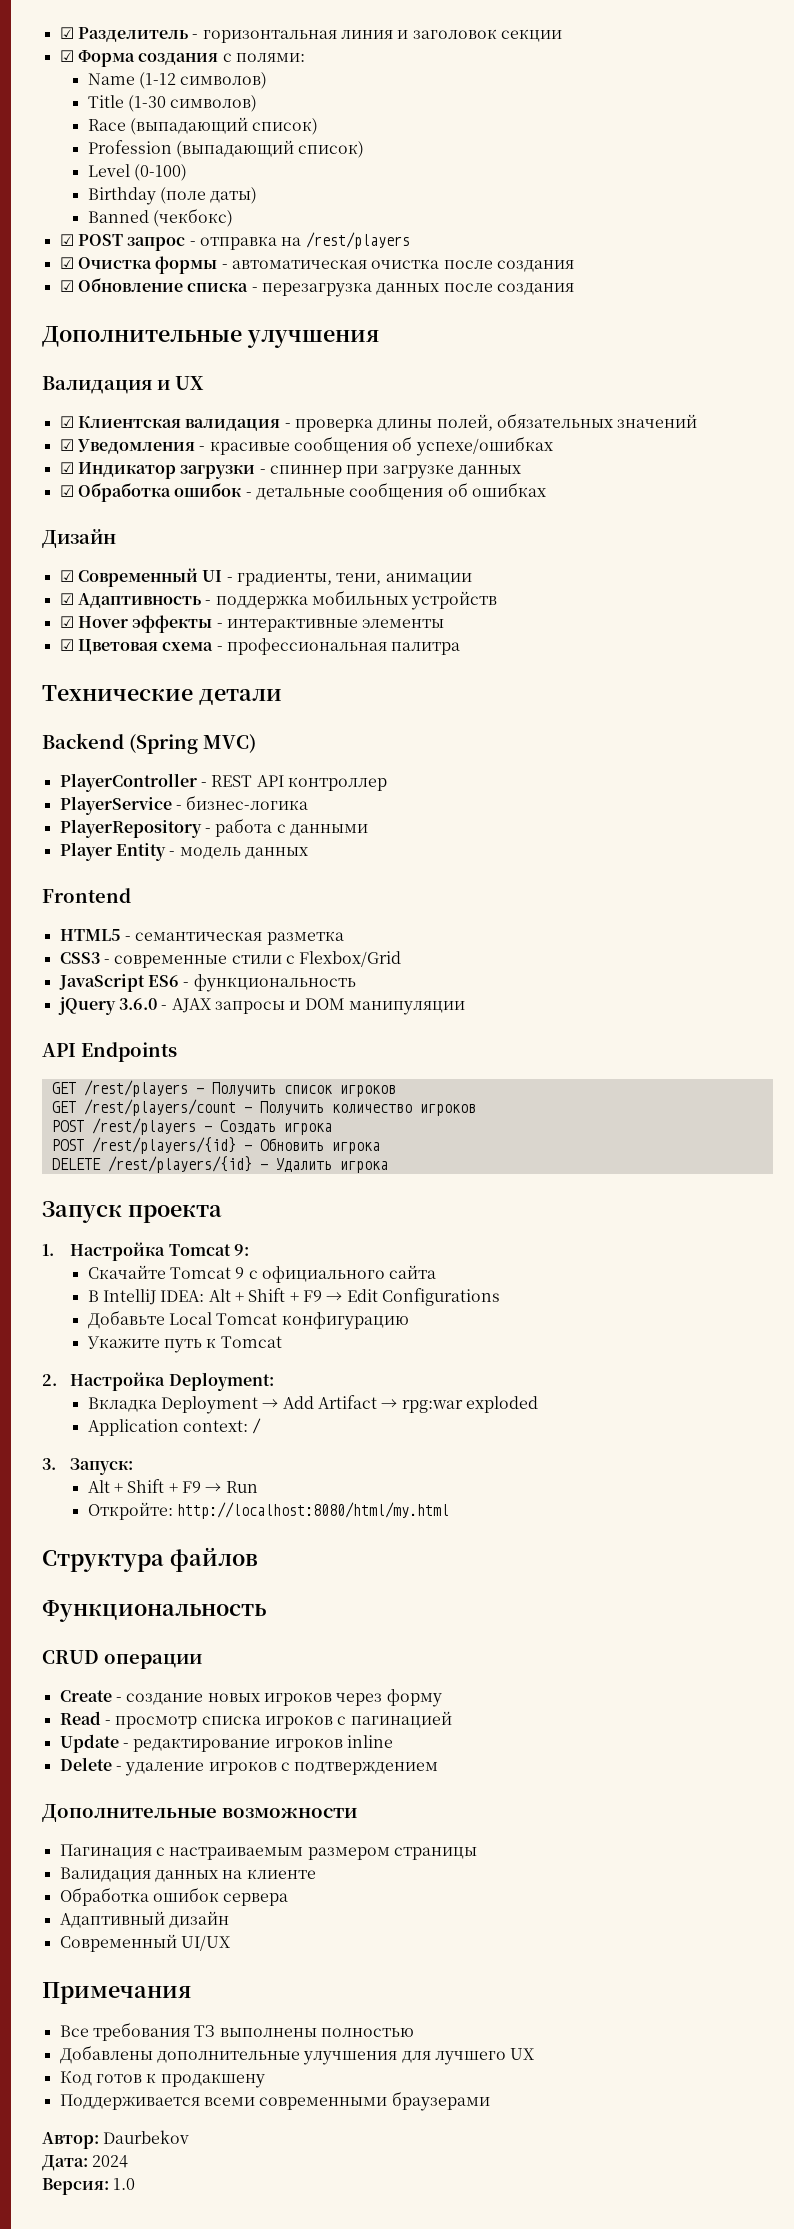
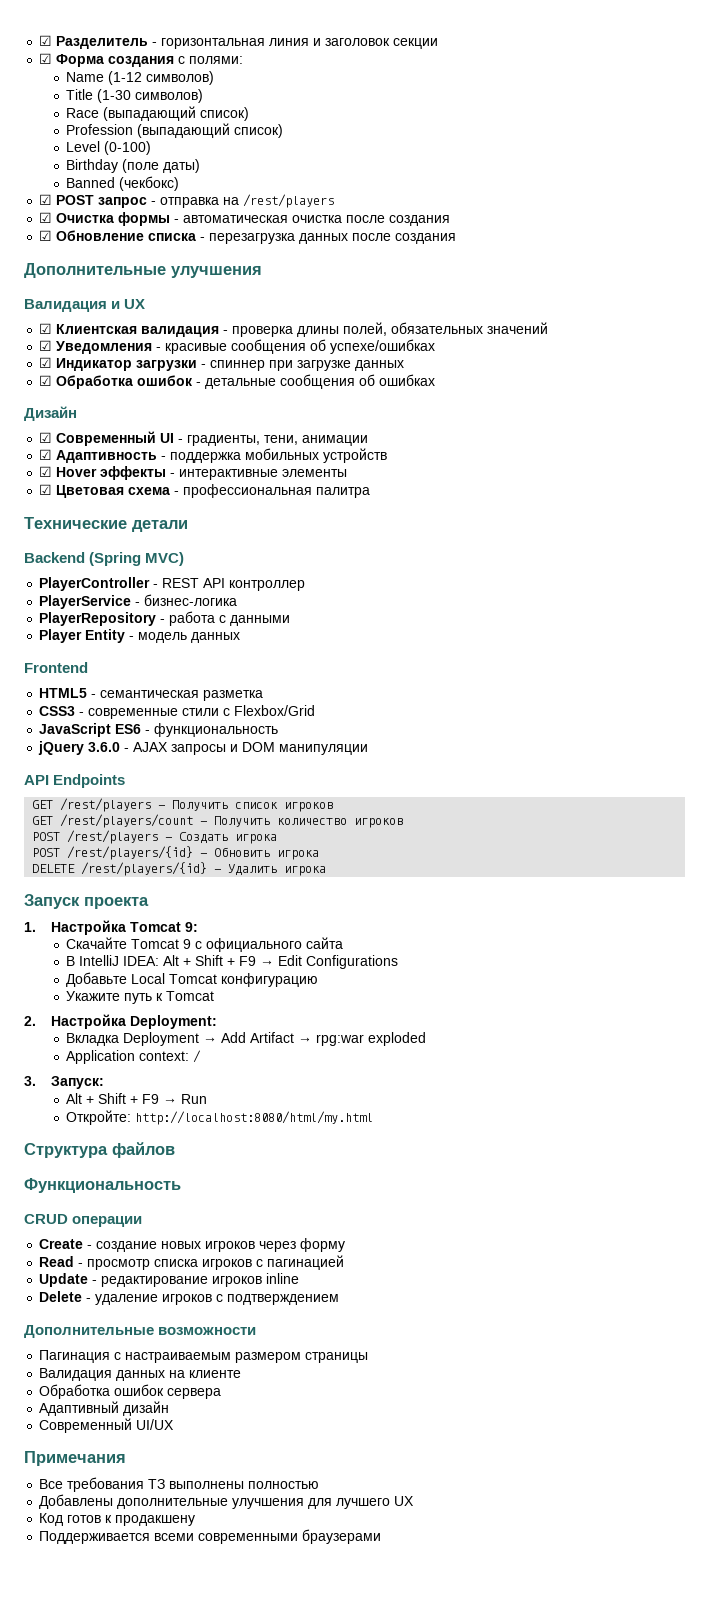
[42,2130,190,2149] [42,2155,129,2171] [42,2178,136,2195] // Автор: Daurbekov // Дата: 2024 // Версия: 1.0 -> (382, 1536) none

